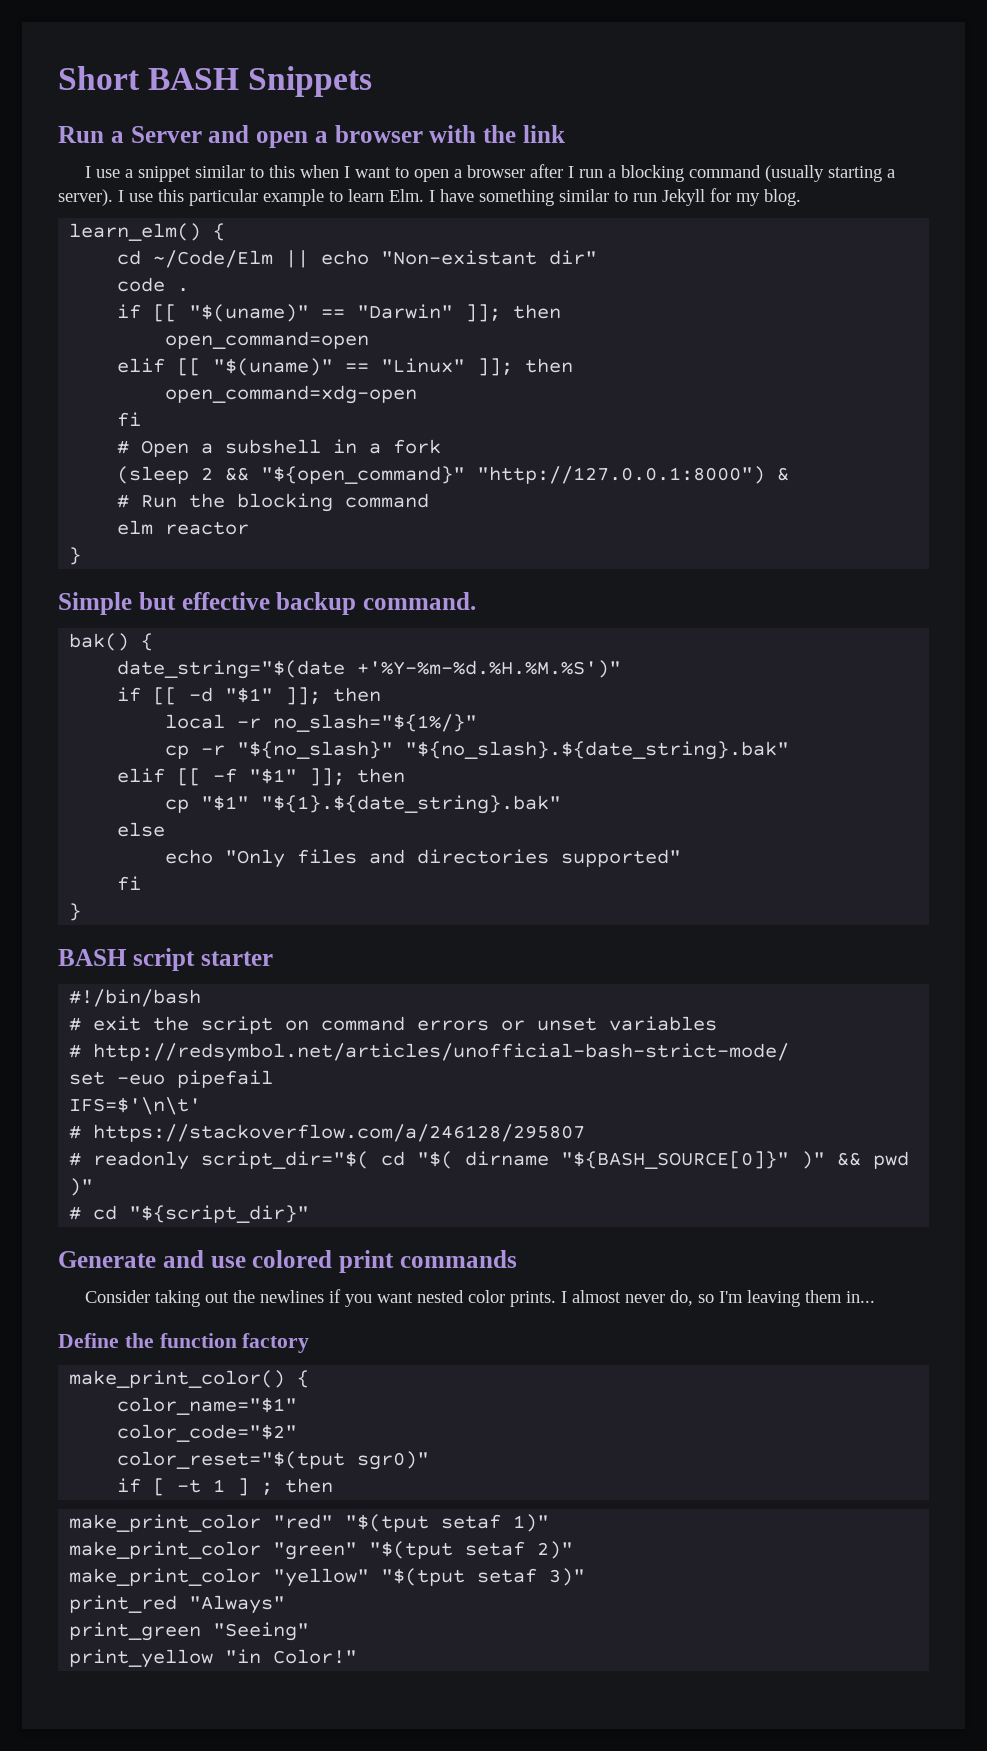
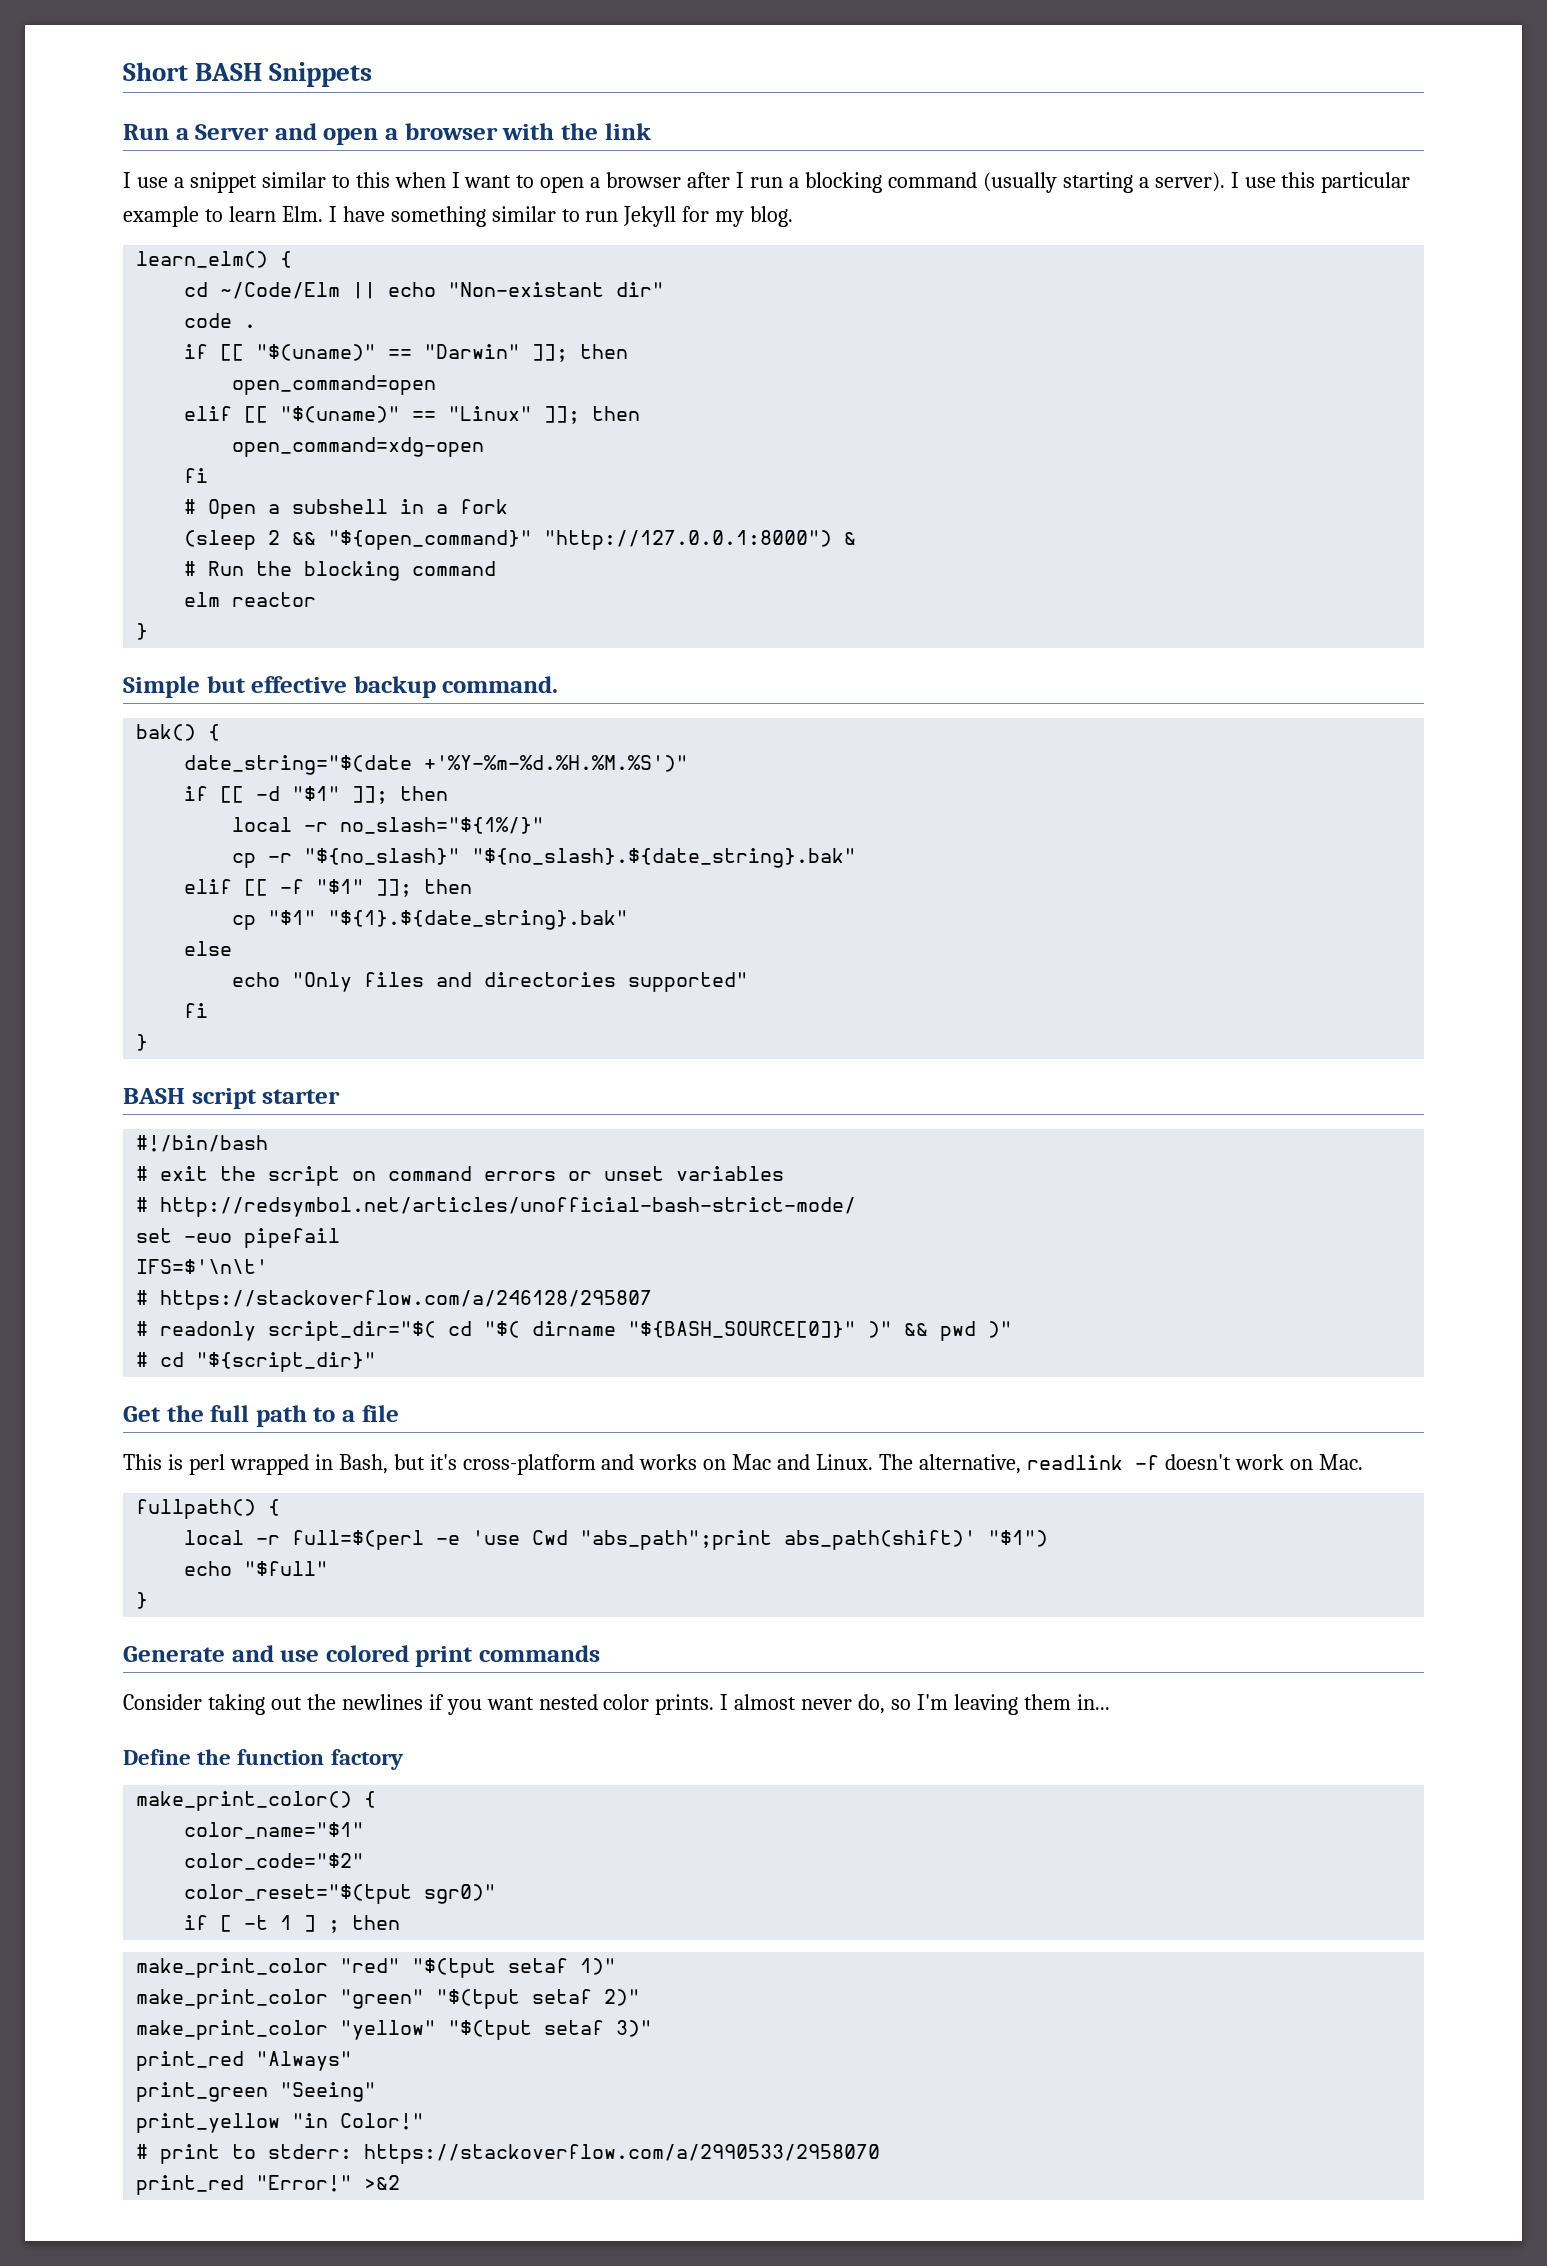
(310, 1214) none -> [123,1405,399,1427] [123,1454,1363,1475] [136,1499,281,1519] [184,1530,1049,1550] [184,1561,329,1576] [136,1592,149,1609] // Get the full path to a file // This is perl wrapped in Bash, but it's cross-platform and works on Mac and Linux. The alternative, readlink -f doesn't work on Mac. // fullpath() { // local -r full=$(perl -e 'use Cwd "abs_path";print abs_path(shift)' "$1") // echo "$full" // }
(358, 1656) none -> [136,2144,881,2164] [136,2175,401,2195] // # print to stderr: https://stackoverflow.com/a/2990533/2958070 // print_red "Error!" >&2

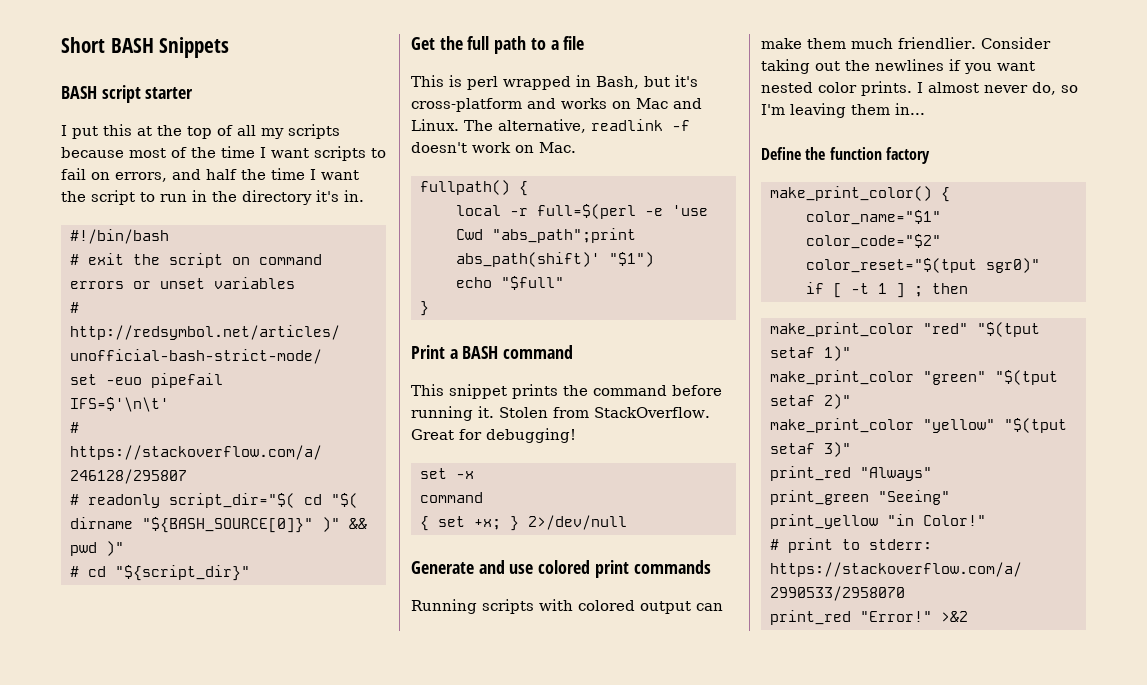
[123,123,651,145] [123,172,1411,193] [123,206,794,227] [136,251,293,268] [184,282,665,299] [184,313,257,328] [184,344,629,362] [232,375,437,395] [184,406,641,424] [232,437,485,457] [184,468,209,483] [184,499,509,519] [184,530,857,550] [184,561,497,581] [184,592,317,607] [136,623,149,640] [123,676,559,698] [136,724,221,741] [184,755,689,775] [184,786,449,804] [232,817,545,834] [232,848,857,868] [184,879,473,897] [232,910,629,930] [184,941,233,956] [232,972,749,992] [184,1003,209,1018] [136,1034,149,1051] [123,1088,341,1109] Run a Server and open a browser with the link // I use a snippet similar to this when I want to open a browser after I run a blocking command (usually starting a server). I use this particular example to learn Elm. I have something similar to run Jekyll for my blog. // learn_elm() { // cd ~/Code/Elm || echo "Non-existant dir" // code . // if [[ "$(uname)" == "Darwin" ]]; then // open_command=open // elif [[ "$(uname)" == "Linux" ]]; then // open_command=xdg-open // fi // # Open a subshell in a fork // (sleep 2 && "${open_command}" "http://127.0.0.1:8000") & // # Run the blocking command // elm reactor // } // Simple but effective backup command. // bak() { // date_string="$(date +'%Y-%m-%d.%H.%M.%S')" // if [[ -d "$1" ]]; then // local -r no_slash="${1%/}" // cp -r "${no_slash}" "${no_slash}.${date_string}.bak" // elif [[ -f "$1" ]]; then // cp "$1" "${1}.${date_string}.bak" // else // echo "Only files and directories supported" // fi // } // BASH script starter -> [61,85,194,103] [61,124,340,139] [61,146,386,161] [61,168,359,182] [61,190,364,205] BASH script starter // I put this at the top of all my scripts because most of the time I want scripts to fail on errors, and half the time I want the script to run in the directory it's in.
(149, 1600) none -> [411,345,574,359] [411,384,722,399] [411,406,710,421] [411,428,576,443] [419,468,474,479] [419,492,483,503] [419,515,627,531] // Print a BASH command // This snippet prints the command before running it. Stolen from StackOverflow. Great for debugging! // set -x // command // { set +x; } 2>/dev/null
(601, 1653) none -> [411,599,723,614] [761,37,976,49] Running scripts with colored output can make them much friendlier.

